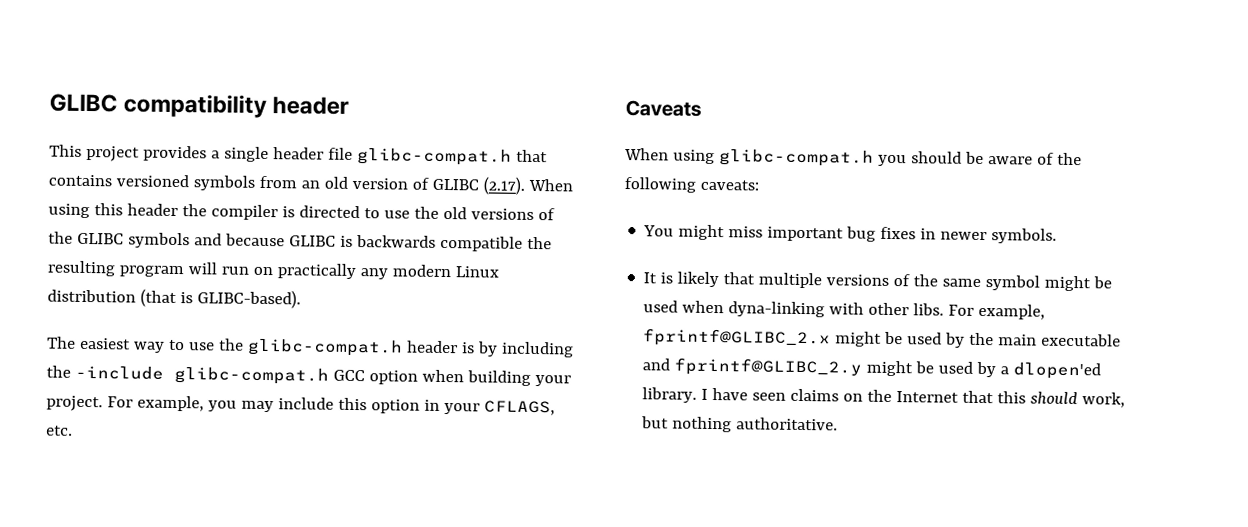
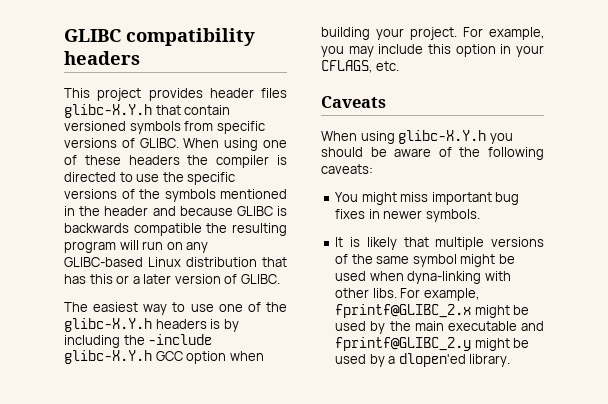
[272,96,350,115] header -> [64,51,140,65] headers
[210,146,548,166] [48,174,573,195] [48,203,178,219] a single header file glibc-compat.h that contains versioned symbols from an old version of GLIBC (2.17). When using this header -> [209,88,287,98] [64,104,231,118] [64,121,265,134] [64,138,287,151] [64,155,180,165] header files glibc-X.Y.h that contain versioned symbols from specific versions of GLIBC. When using one of these headers
[442,206,555,221] [48,231,190,249] old versions of the GLIBC symbols -> [187,172,236,185] [64,189,287,202] [64,206,149,216] specific versions of the symbols mentioned in the header
[276,263,499,280] [47,288,301,309] practically any modern Linux distribution (that is GLIBC-based). -> [186,242,209,253] [64,257,287,267] [64,274,280,284] any GLIBC-based Linux distribution that has this or a later version of GLIBC.
[218,338,458,357] the glibc-compat.h header -> [218,302,287,312] [64,318,207,332] one of the glibc-X.Y.h headers
[173,366,329,385] glibc-compat.h -> [64,350,152,364] glibc-X.Y.h
[718,149,874,167] glibc-compat.h -> [398,130,487,144] glibc-X.Y.h
[701,387,1126,408] [641,416,839,433] I have seen claims on the Internet that this should work, but nothing authoritative. -> (511, 360) none

